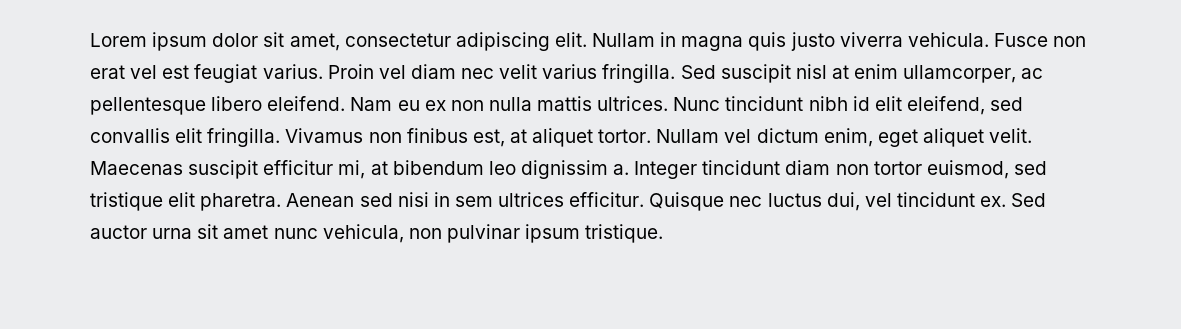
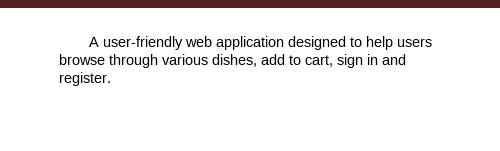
[90,32,1087,51] [90,64,1044,83] [90,96,1024,115] [90,128,1033,147] [90,160,1047,179] [90,192,1047,211] [90,224,664,243] Lorem ipsum dolor sit amet, consectetur adipiscing elit. Nullam in magna quis justo viverra vehicula. Fusce non erat vel est feugiat varius. Proin vel diam nec velit varius fringilla. Sed suscipit nisl at enim ullamcorper, ac pellentesque libero eleifend. Nam eu ex non nulla mattis ultrices. Nunc tincidunt nibh id elit eleifend, sed convallis elit fringilla. Vivamus non finibus est, at aliquet tortor. Nullam vel dictum enim, eget aliquet velit. Maecenas suscipit efficitur mi, at bibendum leo dignissim a. Integer tincidunt diam non tortor euismod, sed tristique elit pharetra. Aenean sed nisi in sem ultrices efficitur. Quisque nec luctus dui, vel tincidunt ex. Sed auctor urna sit amet nunc vehicula, non pulvinar ipsum tristique. -> [89,36,433,50] [59,54,406,68] [59,72,111,86] A user-friendly web application designed to help users browse through various dishes, add to cart, sign in and register.

